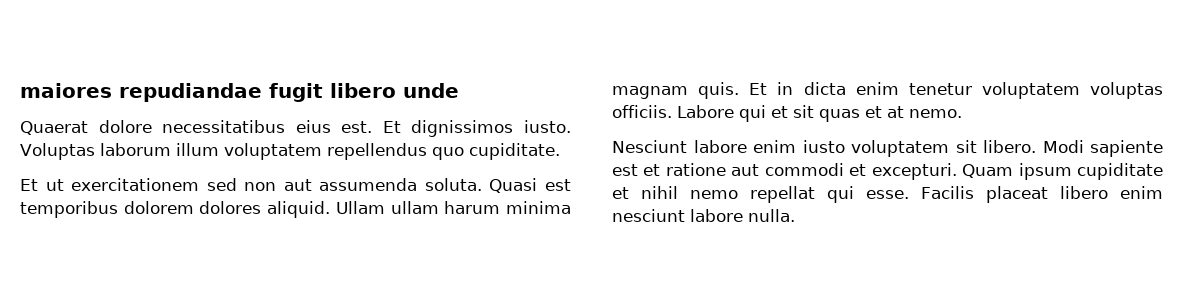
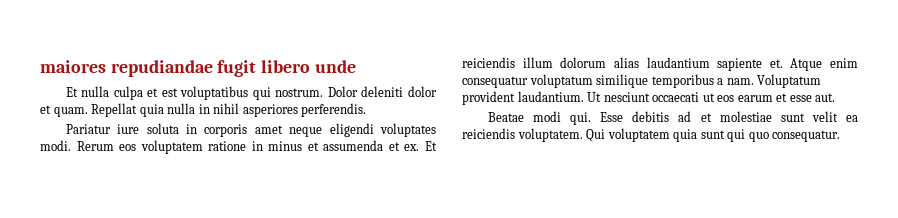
[20,120,571,137] [20,143,560,160] [20,178,571,193] [20,201,571,218] [612,82,1163,99] [612,105,962,122] [612,140,1163,157] [612,163,1163,180] [612,186,1163,203] [612,209,795,222] Quaerat dolore necessitatibus eius est. Et dignissimos iusto. Voluptas laborum illum voluptatem repellendus quo cupiditate. // Et ut exercitationem sed non aut assumenda soluta. Quasi est temporibus dolorem dolores aliquid. Ullam ullam harum minima magnam quis. Et in dicta enim tenetur voluptatem voluptas officiis. Labore qui et sit quas et at nemo. // Nesciunt labore enim iusto voluptatem sit libero. Modi sapiente est et ratione aut commodi et excepturi. Quam ipsum cupiditate et nihil nemo repellat qui esse. Facilis placeat libero enim nesciunt labore nulla. -> [65,86,437,100] [40,103,367,117] [65,123,436,137] [40,140,438,154] [462,57,858,71] [462,74,822,88] [462,91,836,105] [487,111,858,125] [462,128,841,142] Et nulla culpa et est voluptatibus qui nostrum. Dolor deleniti dolor et quam. Repellat quia nulla in nihil asperiores perferendis. // Pariatur iure soluta in corporis amet neque eligendi voluptates modi. Rerum eos voluptatem ratione in minus et assumenda et ex. Et reiciendis illum dolorum alias laudantium sapiente et. Atque enim consequatur voluptatum similique temporibus a nam. Voluptatum provident laudantium. Ut nesciunt occaecati ut eos earum et esse aut. // Beatae modi qui. Esse debitis ad et molestiae sunt velit ea reiciendis voluptatem. Qui voluptatem quia sunt qui quo consequatur.

